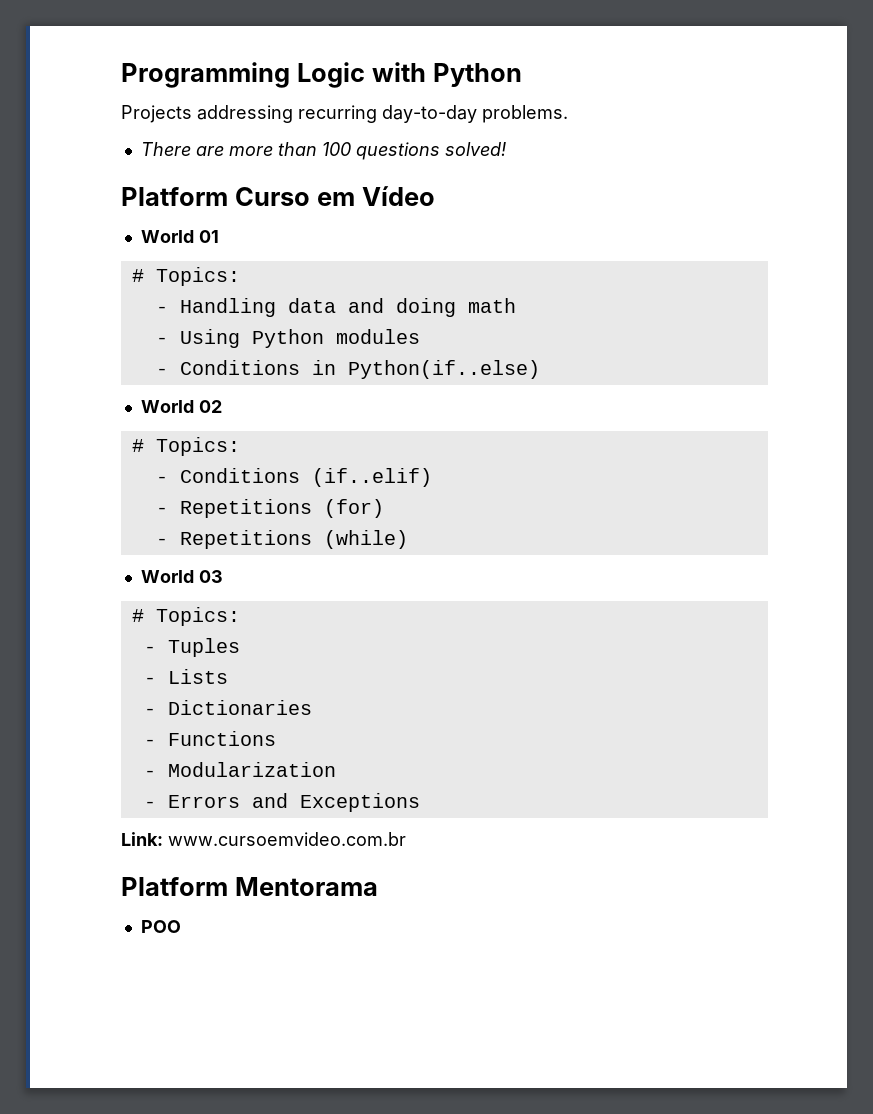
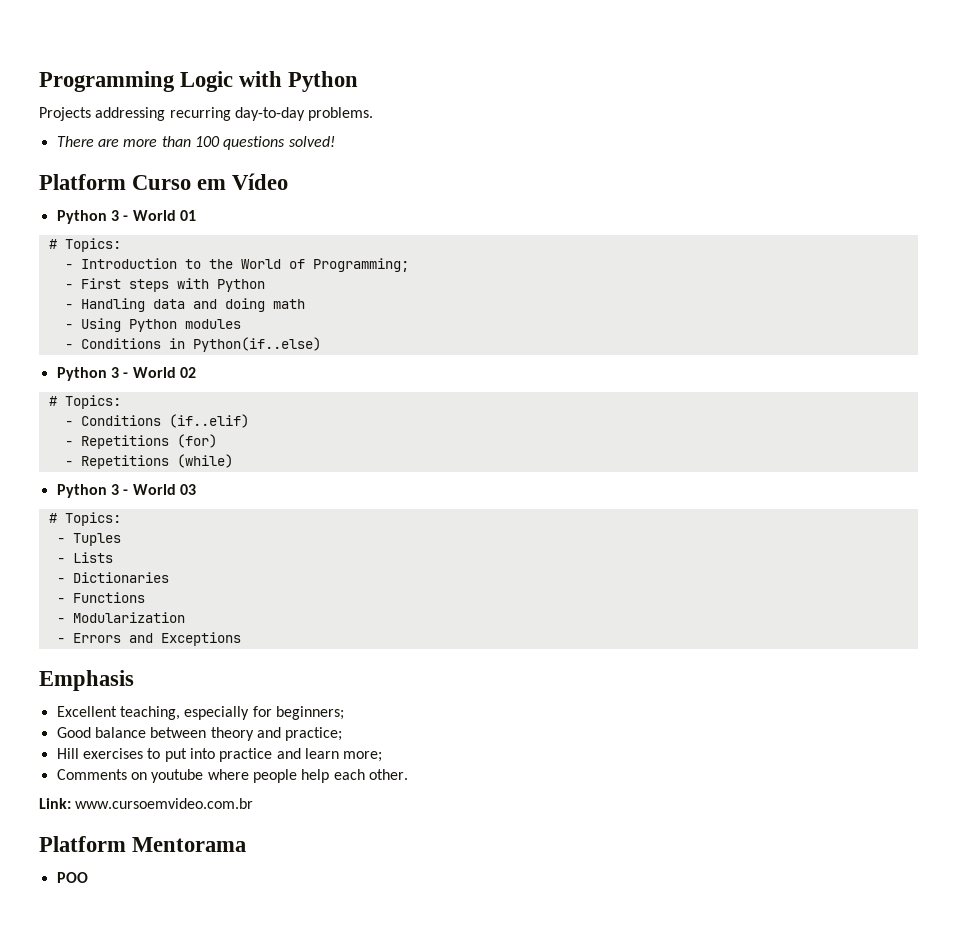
(435, 196) none -> [56,210,129,224] Python 3 -
(240, 276) none -> [64,258,409,272] [64,278,265,292] // - Introduction to the World of Programming; // - First steps with Python
(540, 369) none -> [56,367,129,381] Python 3 -
(408, 539) none -> [56,484,129,498] Python 3 -
(420, 802) none -> [39,670,134,691] [56,706,344,720] [56,727,343,741] [56,748,383,762] [56,769,408,783] // Emphasis // Excellent teaching, especially for beginners; // Good balance between theory and practice; // Hill exercises to put into practice and learn more; // Comments on youtube where people help each other.

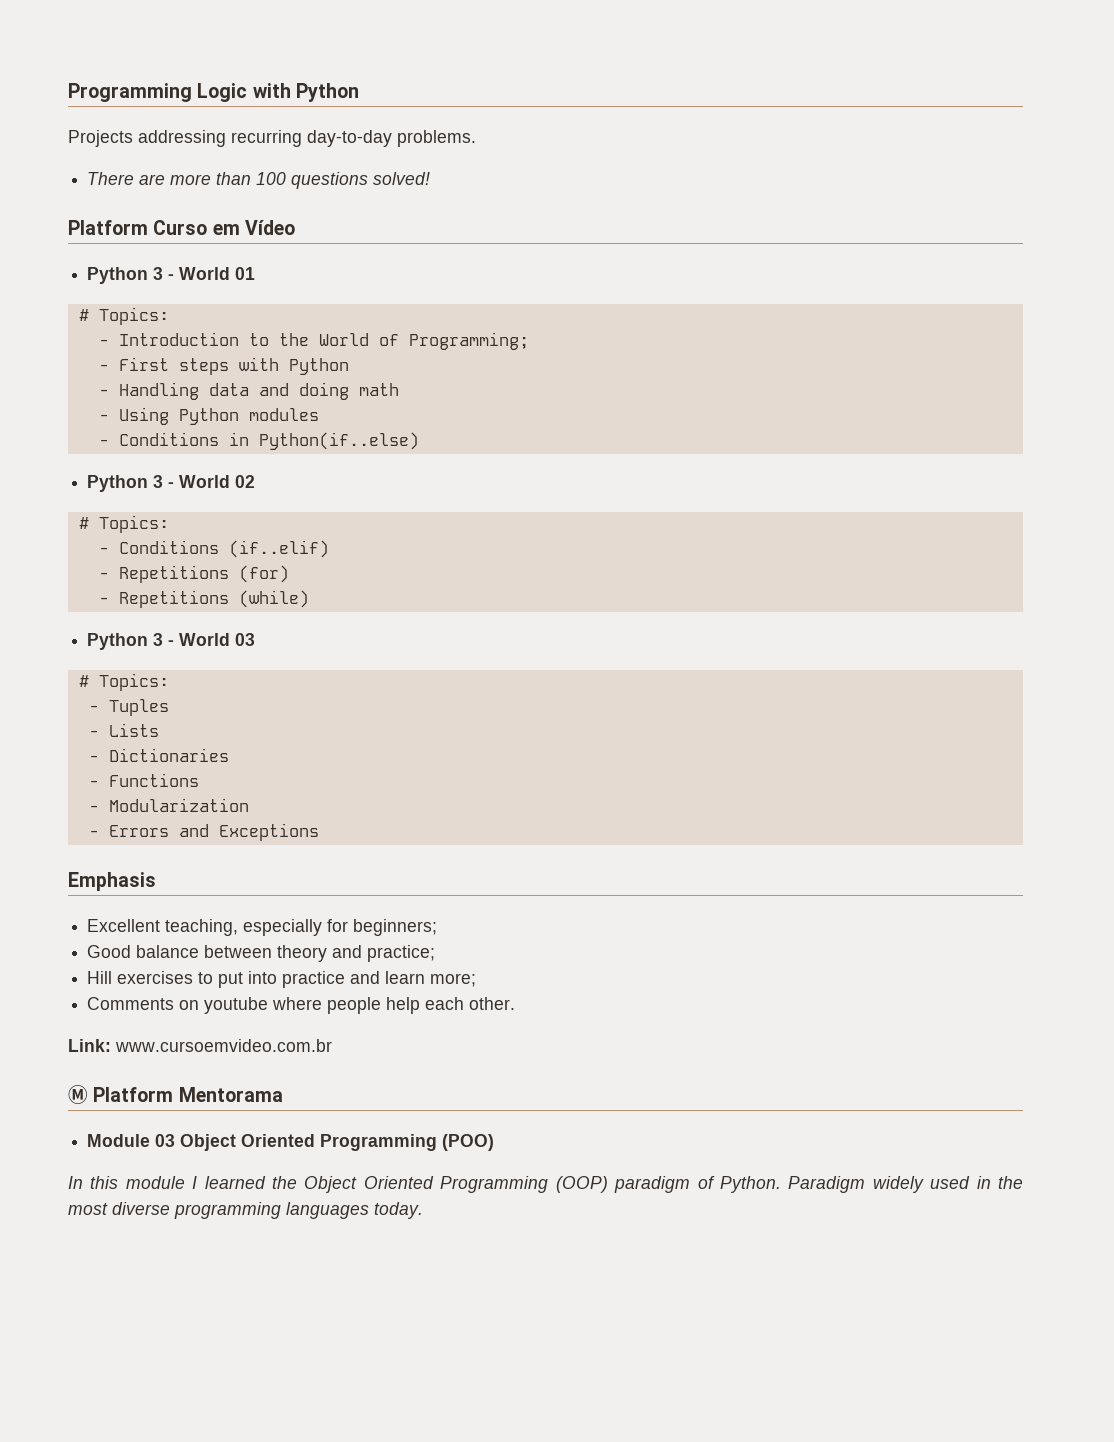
(254, 803) none -> [68,1085,88,1104] Ⓜ
[56,872,88,883] POO -> [87,1134,495,1151] [68,1176,1023,1193] [68,1202,423,1219] Module 03 Object Oriented Programming (POO) // In this module I learned the Object Oriented Programming (OOP) paradigm of Python. Paradigm widely used in the most diverse programming languages today.

